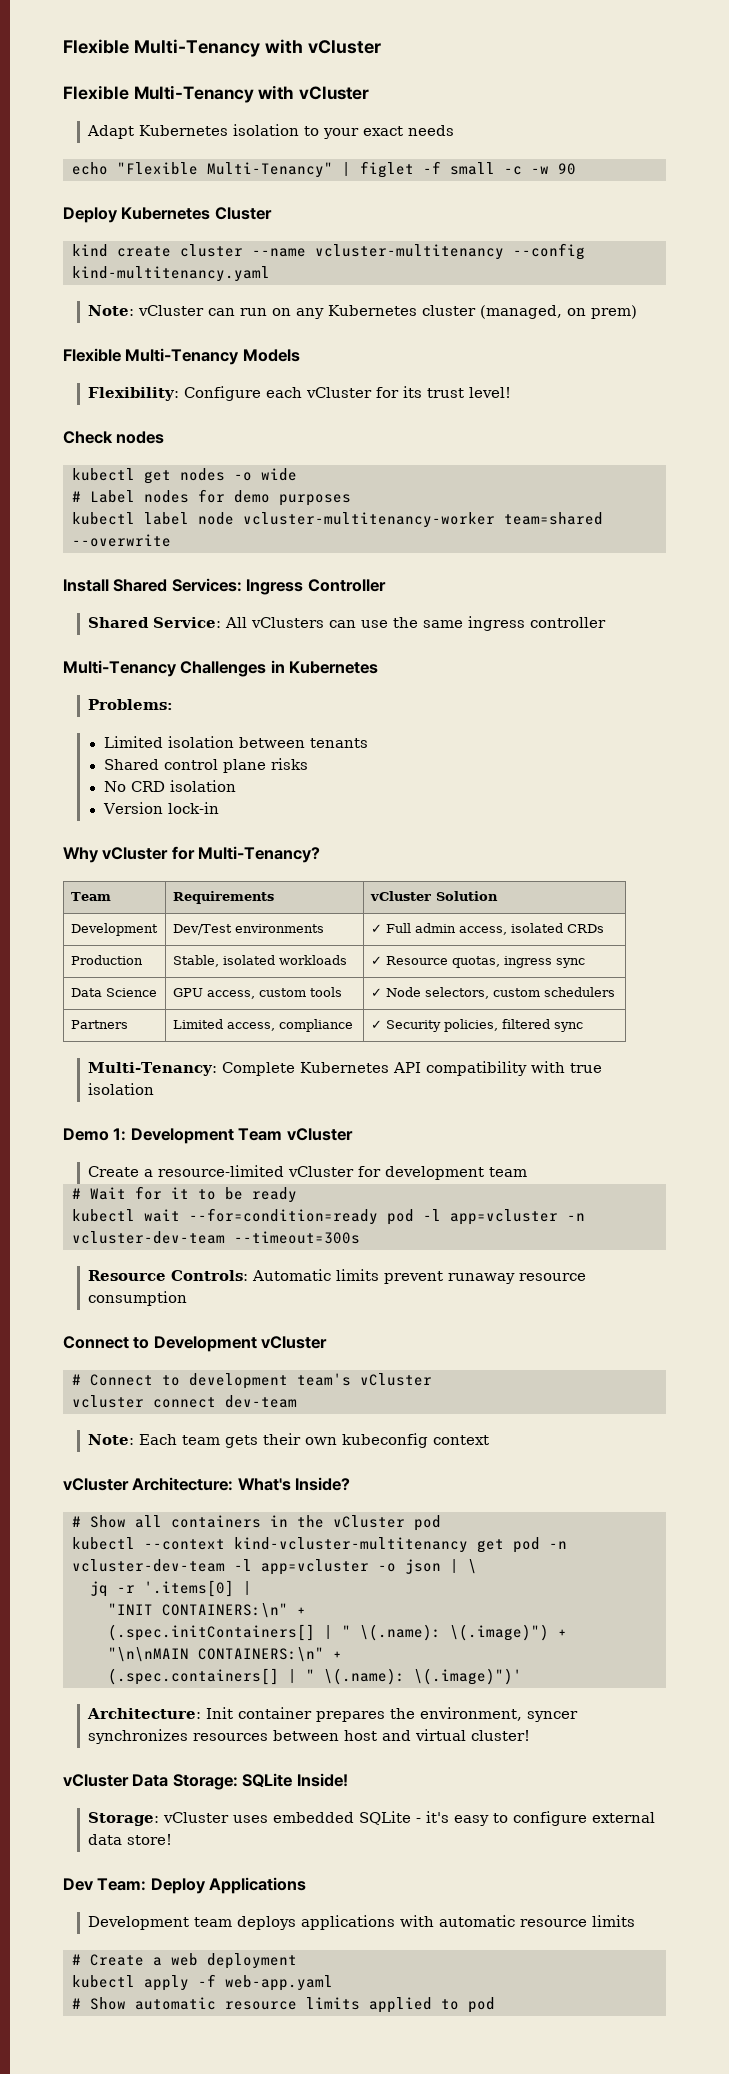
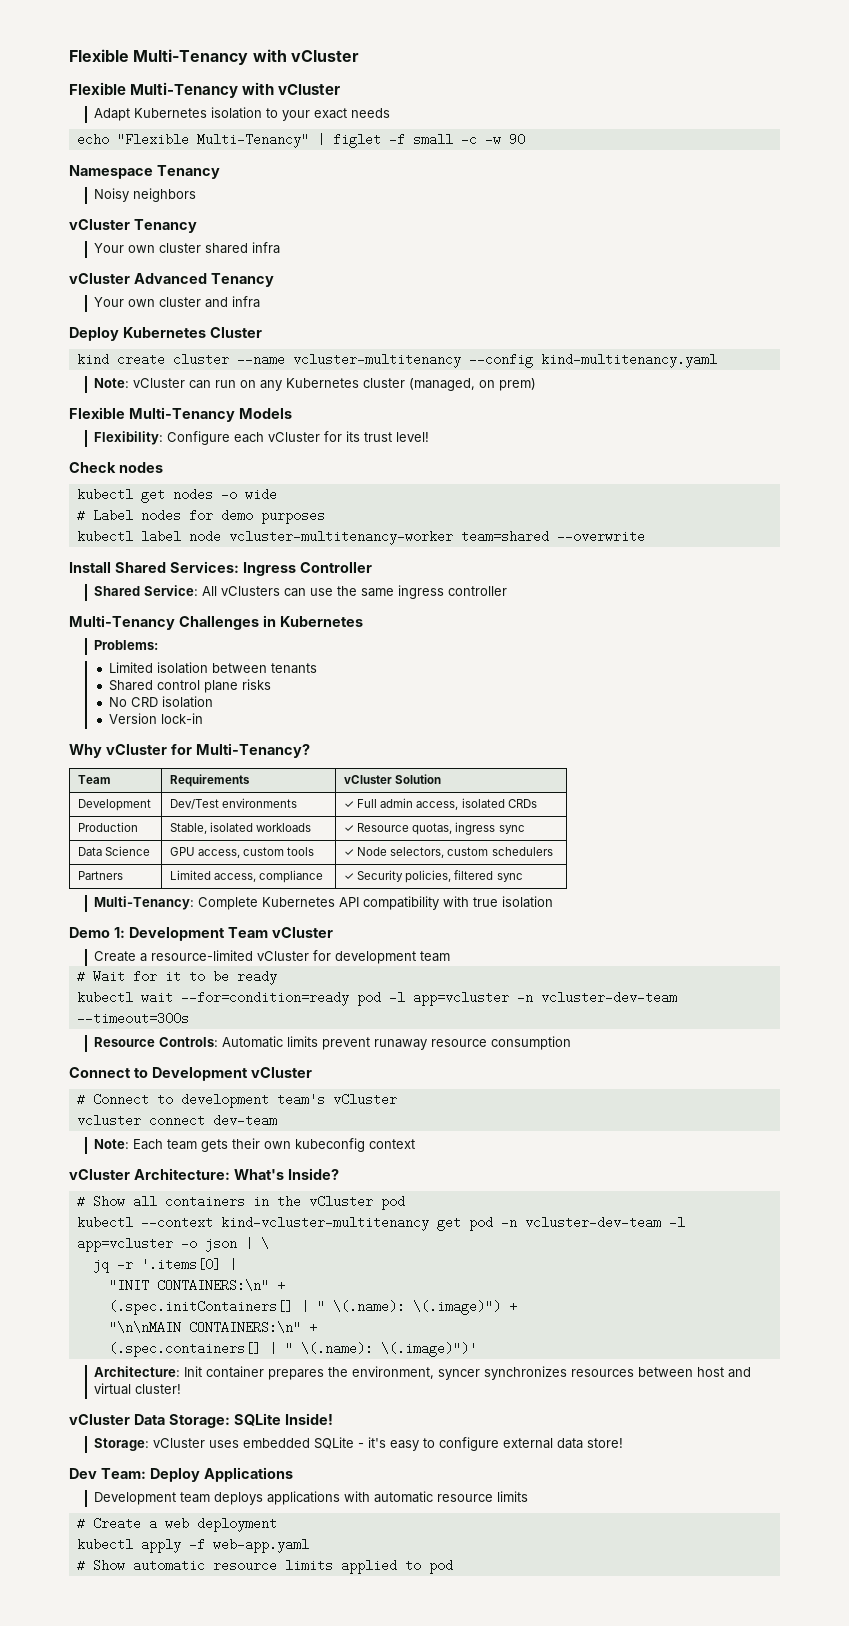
(576, 169) none -> [69,165,220,179] [94,188,197,202] [69,219,197,233] [94,242,281,254] [69,273,274,287] [94,296,261,308] // Namespace Tenancy // Noisy neighbors // vCluster Tenancy // Your own cluster shared infra // vCluster Advanced Tenancy // Your own cluster and infra

